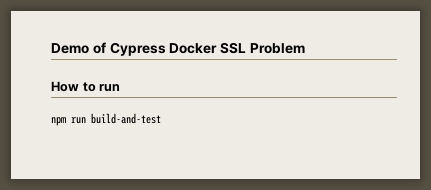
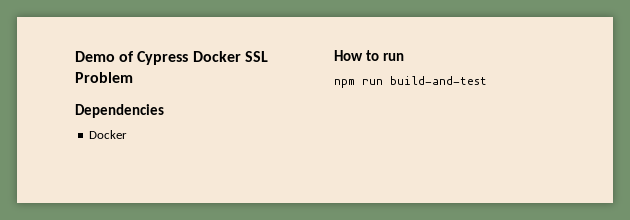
(305, 48) none -> [75,104,164,118] [88,130,127,139] // Dependencies // Docker

